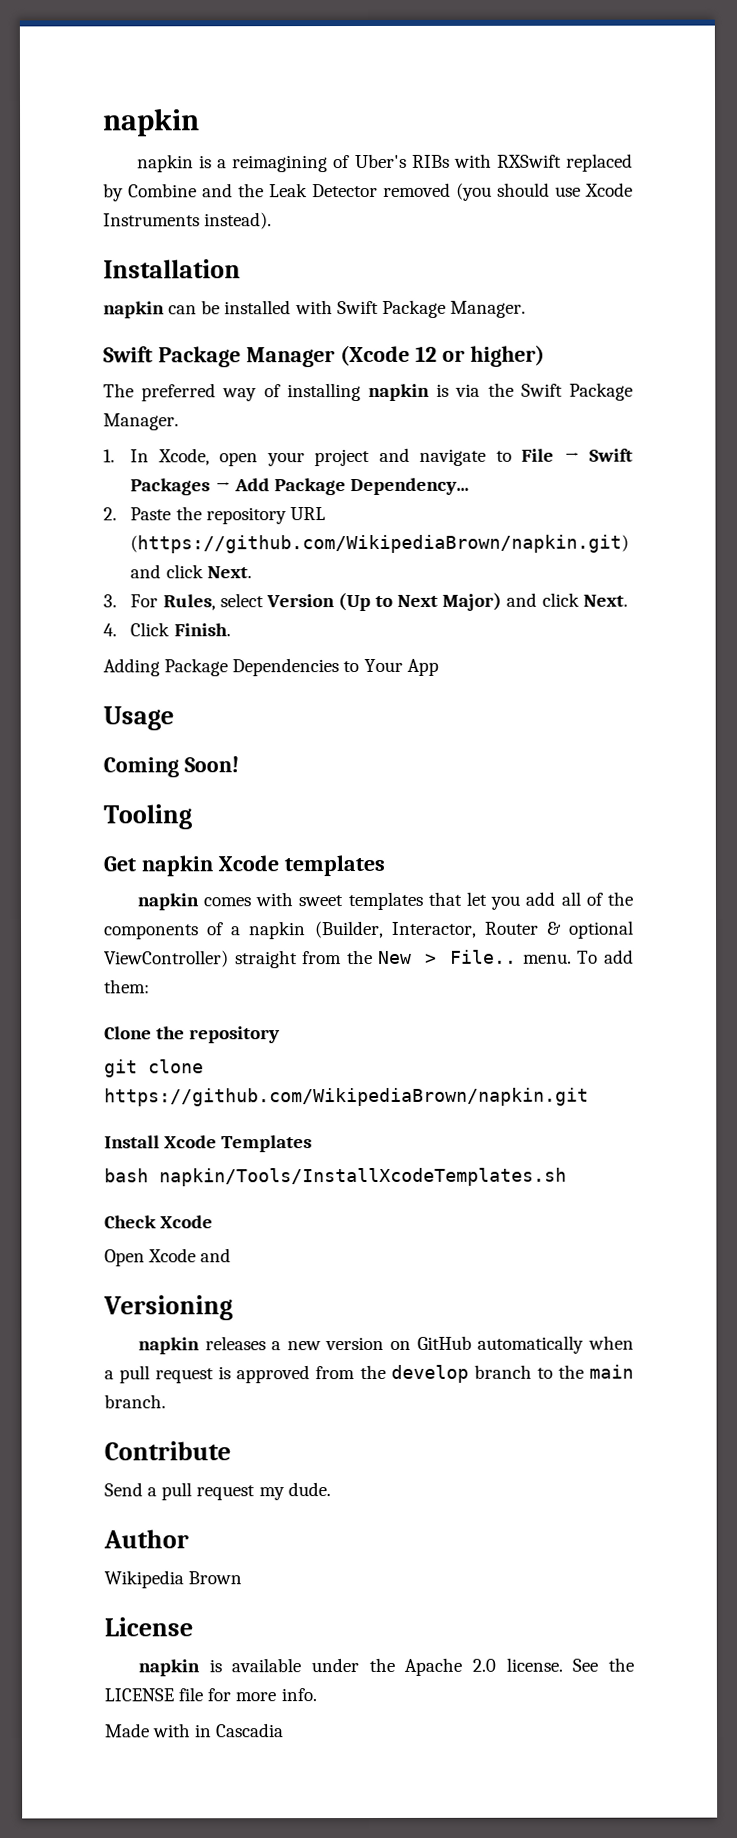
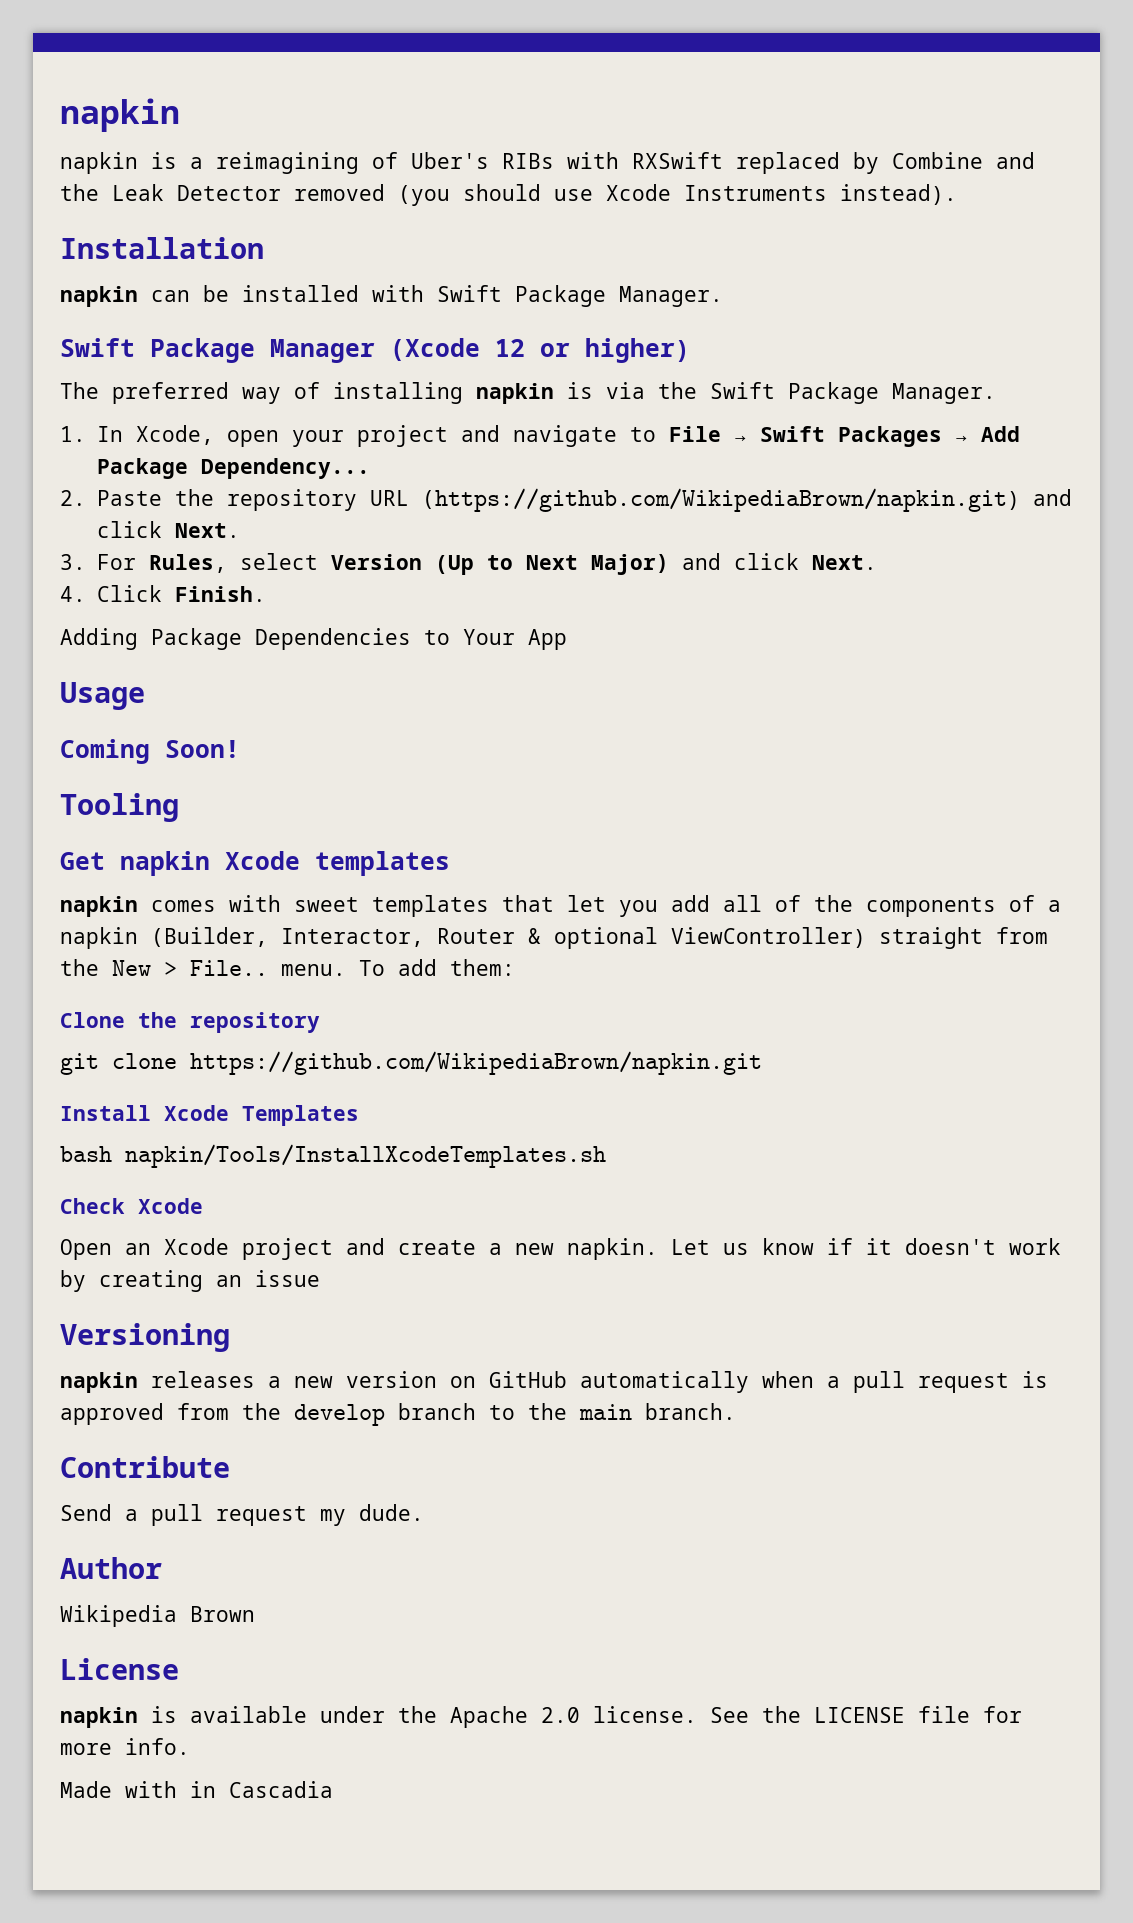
[148,1248,232,1263] Xcode and -> [125,1238,1061,1260] [60,1270,320,1292] an Xcode project and create a new napkin. Let us know if it doesn't work by creating an issue

